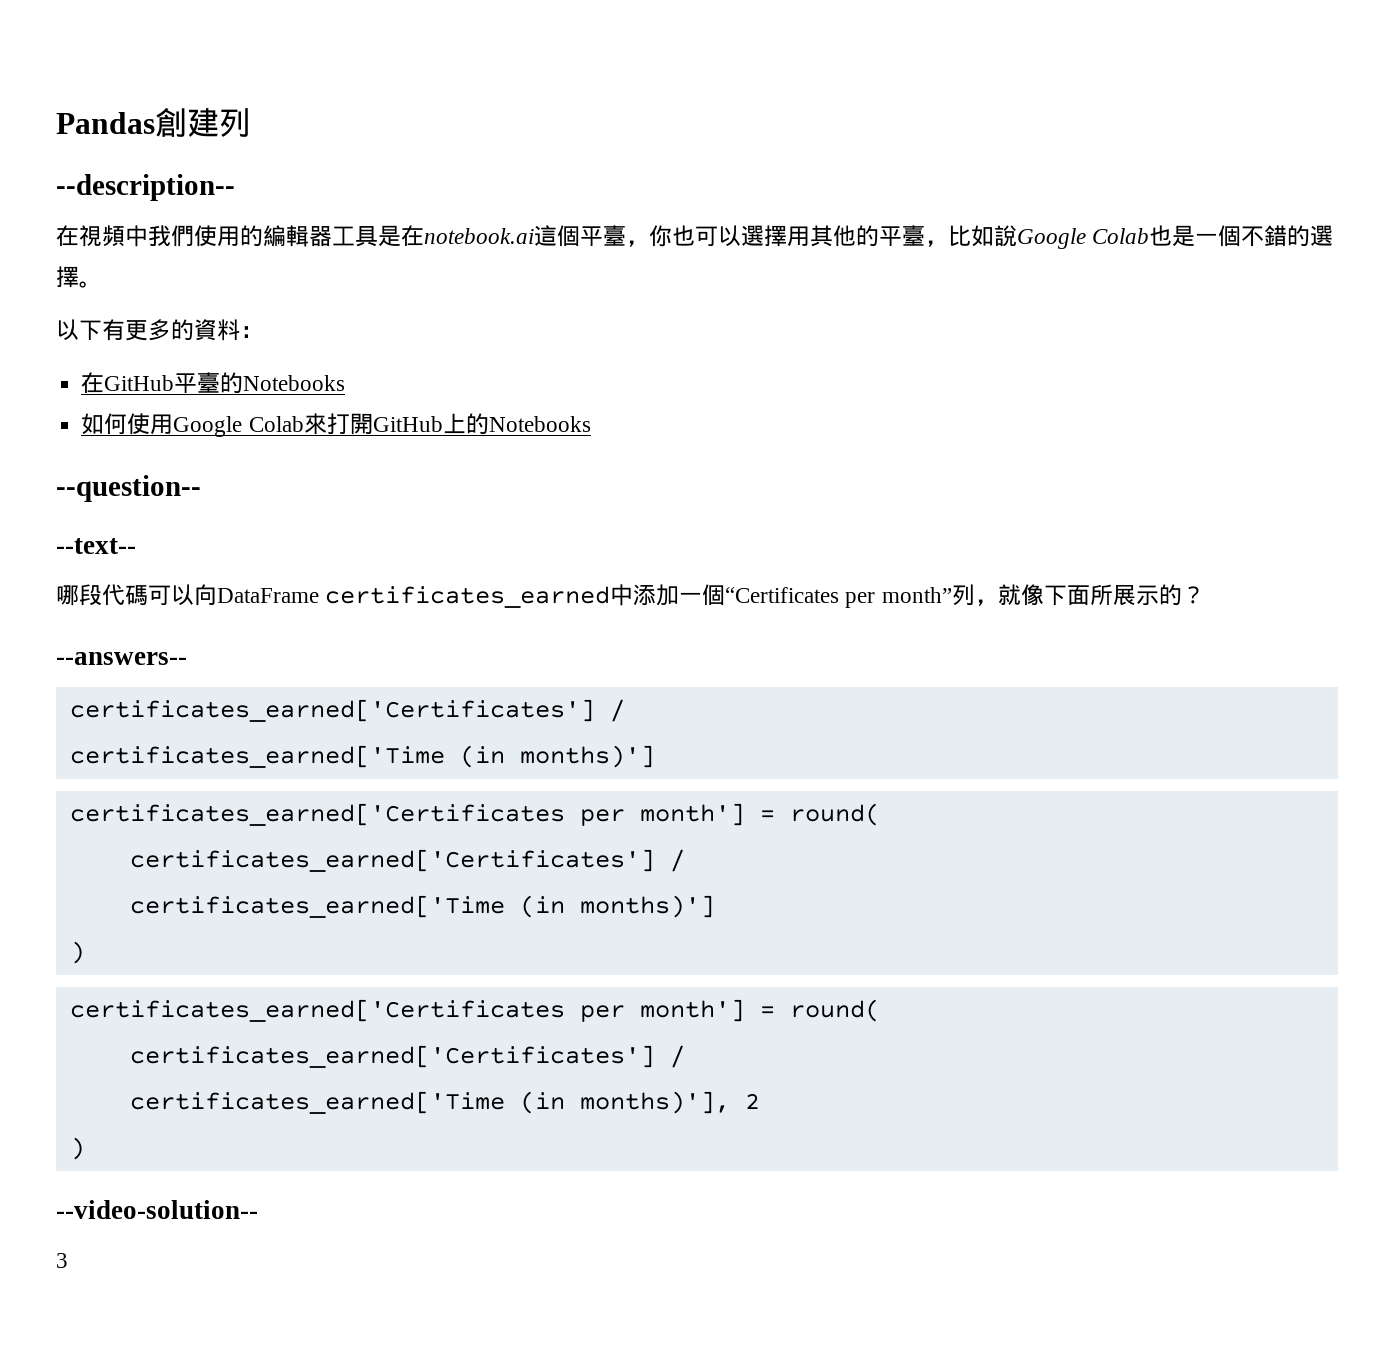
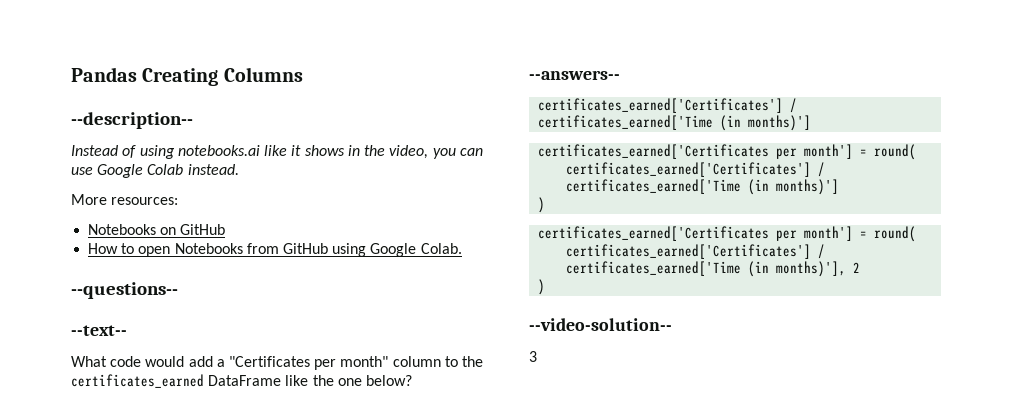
[155,108,251,137] 創建列 -> [142,67,303,86] Creating Columns
[56,225,1334,249] [56,266,102,288] [56,319,263,341] [81,372,346,394] [81,413,591,437] [56,475,201,502] [56,538,136,554] [56,584,1205,608] 在視頻中我們使用的編輯器工具是在notebook.ai這個平臺，你也可以選擇用其他的平臺，比如說Google Colab也是一個不錯的選擇。 // 以下有更多的資料： // 在GitHub平臺的Notebooks // 如何使用Google Colab來打開GitHub上的Notebooks // --question-- // --text-- // 哪段代碼可以向DataFrame certificates_earned中添加一個“Certificates per month”列，就像下面所展示的？ -> [71,145,483,159] [71,164,239,178] [71,194,179,205] [88,224,226,235] [88,243,462,257] [71,282,178,299] [71,325,127,336] [71,356,483,370] [71,374,412,388] Instead of using notebooks.ai like it shows in the video, you can use Google Colab instead. // More resources: // Notebooks on GitHub // How to open Notebooks from GitHub using Google Colab. // --questions-- // --text-- // What code would add a "Certificates per month" column to the certificates_earned DataFrame like the one below?

